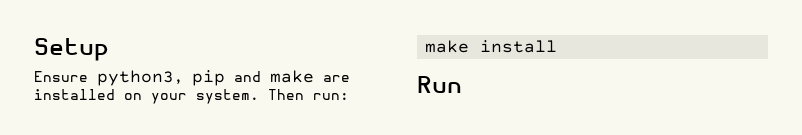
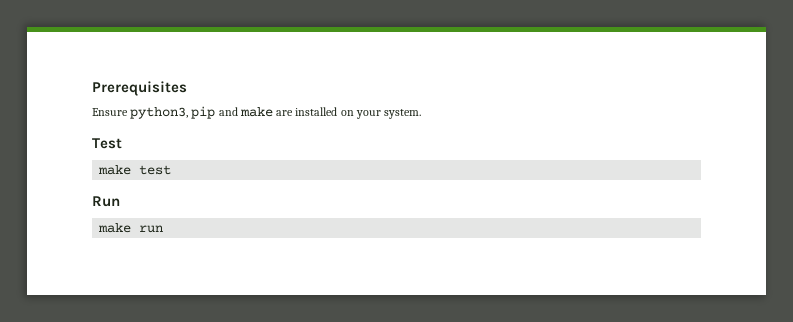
[34,38,109,61] Setup -> [92,81,187,96] Prerequisites
[268,89,349,100] [425,40,558,53] Then run: // make install -> [92,138,122,149] [98,165,172,175] // Test // make test
(462, 84) none -> [98,223,164,233] // make run

